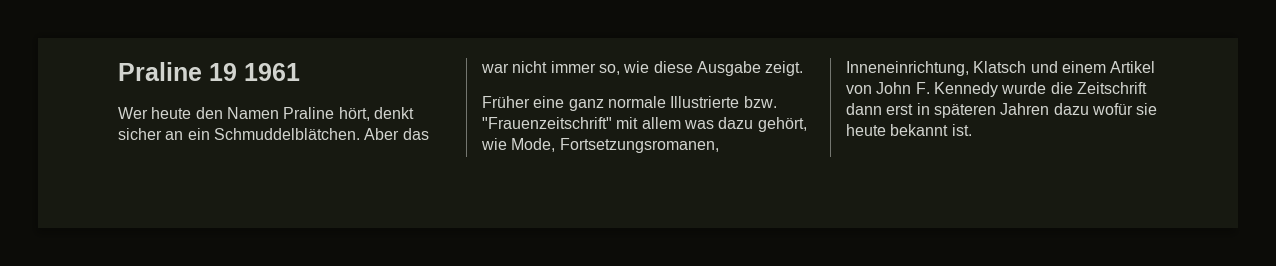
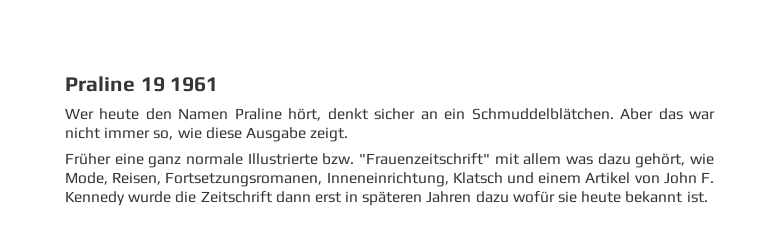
(556, 145) none -> [112,172,162,185] Reisen,

